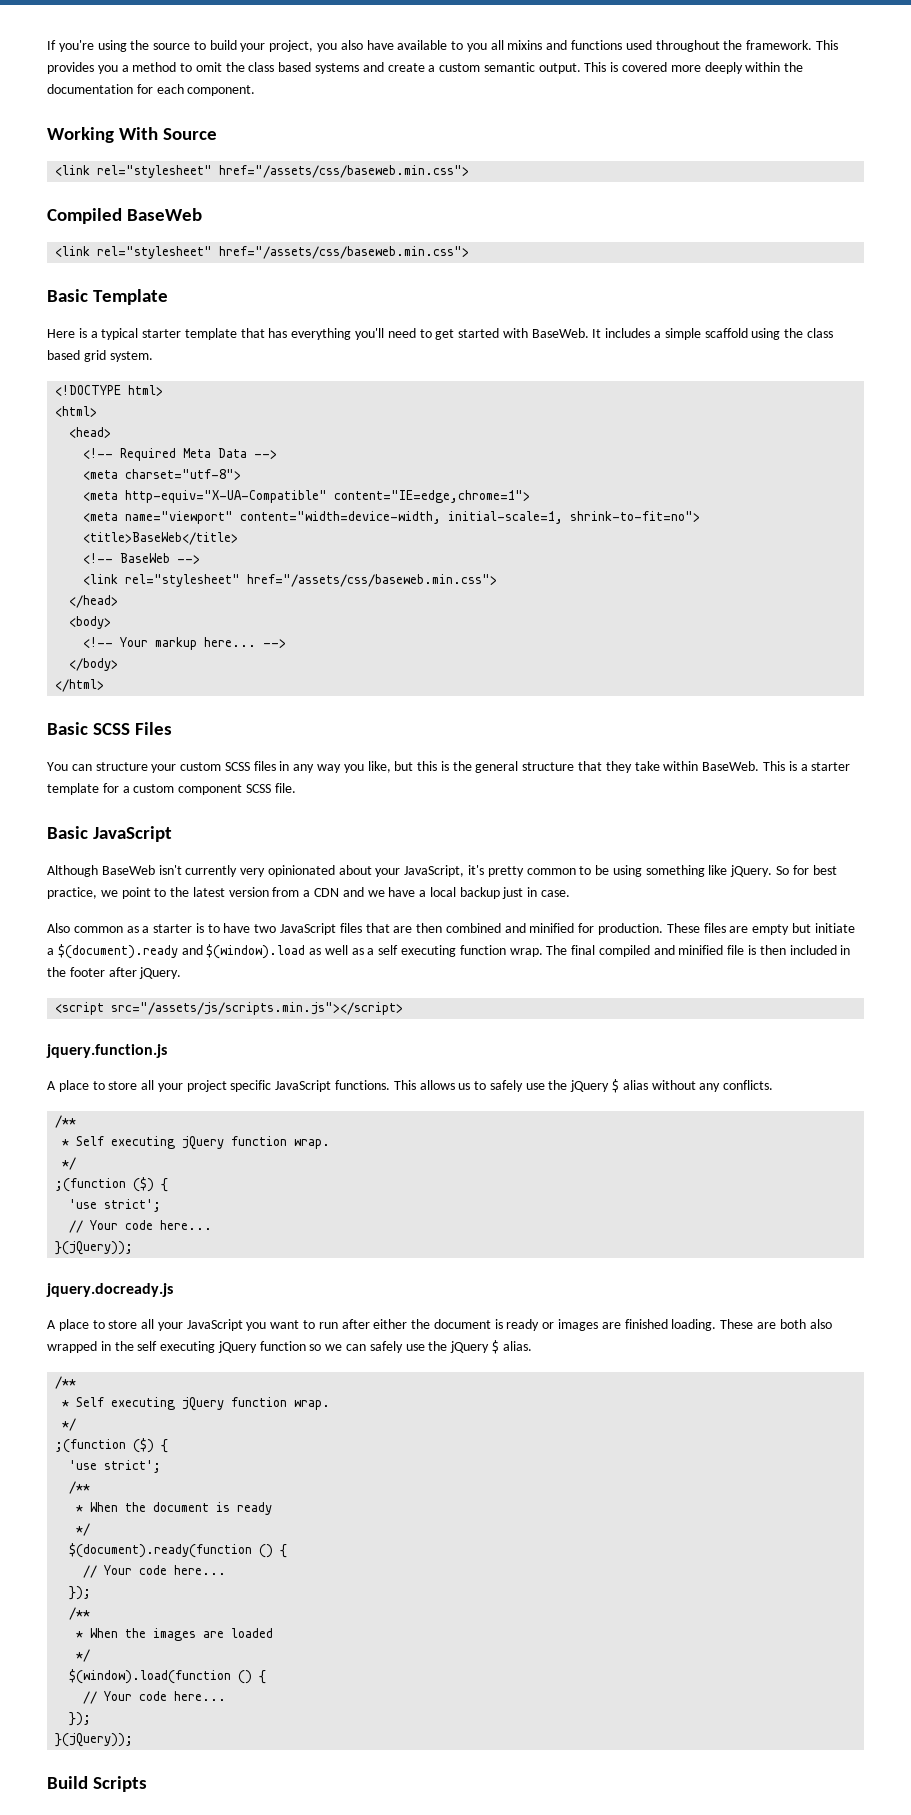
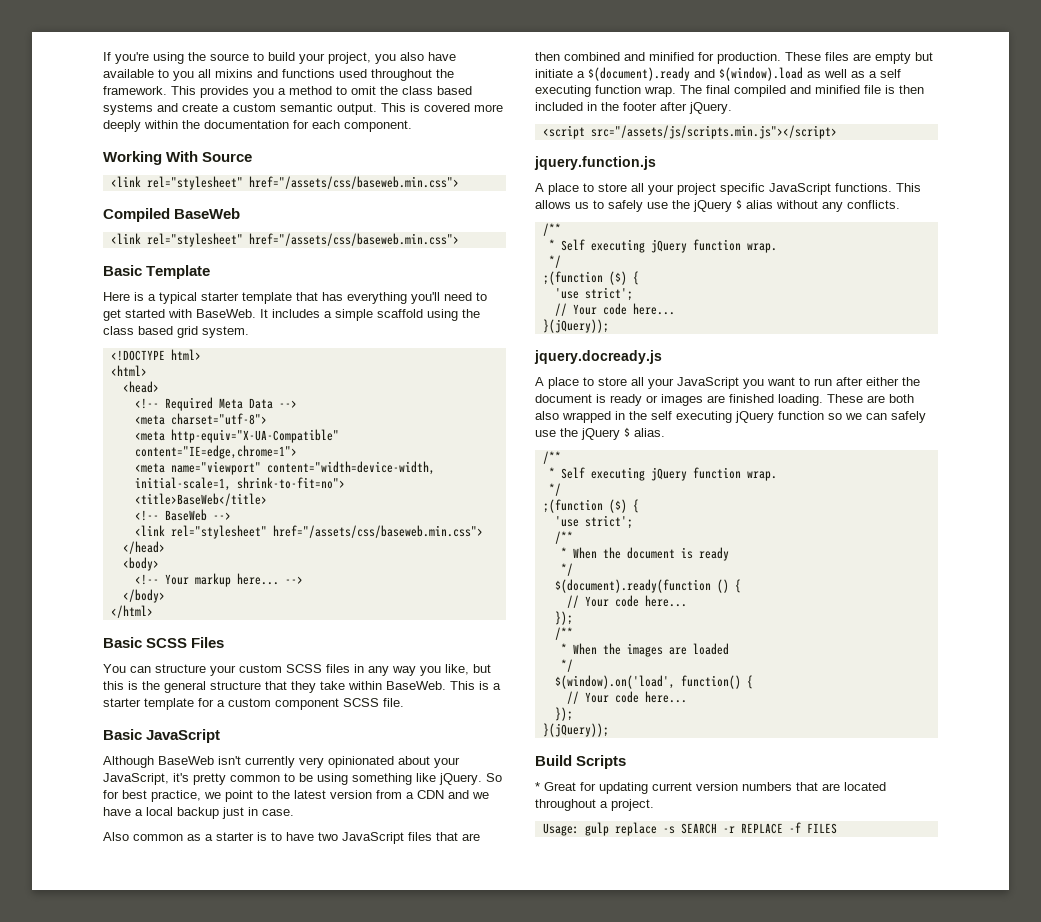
[69,1669,253,1684] $(window).load(function () -> [554,675,741,689] $(window).on('load', function()
(148, 1784) none -> [535,782,886,794] [535,799,654,811] [542,822,837,836] // * Great for updating current version numbers that are located throughout a project. // Usage: gulp replace -s SEARCH -r REPLACE -f FILES

